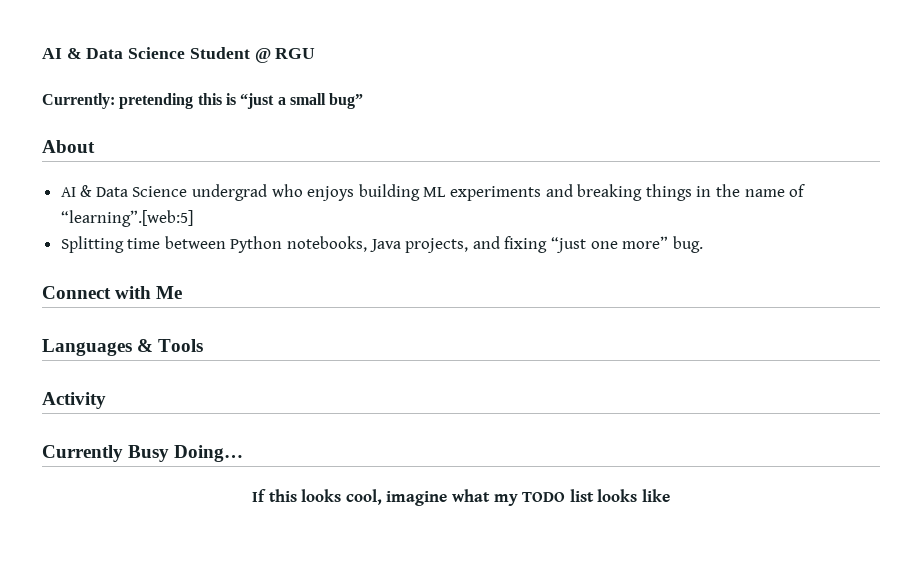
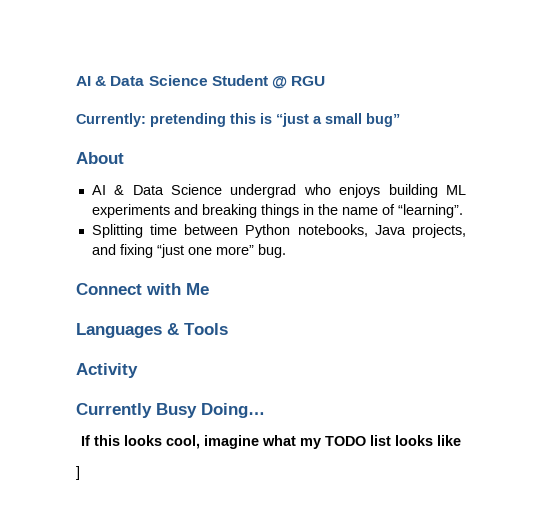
[60,210,193,227] “learning”.[web:5] -> [397,204,463,218] “learning”.
(670, 495) none -> [76,466,80,480] // ]

